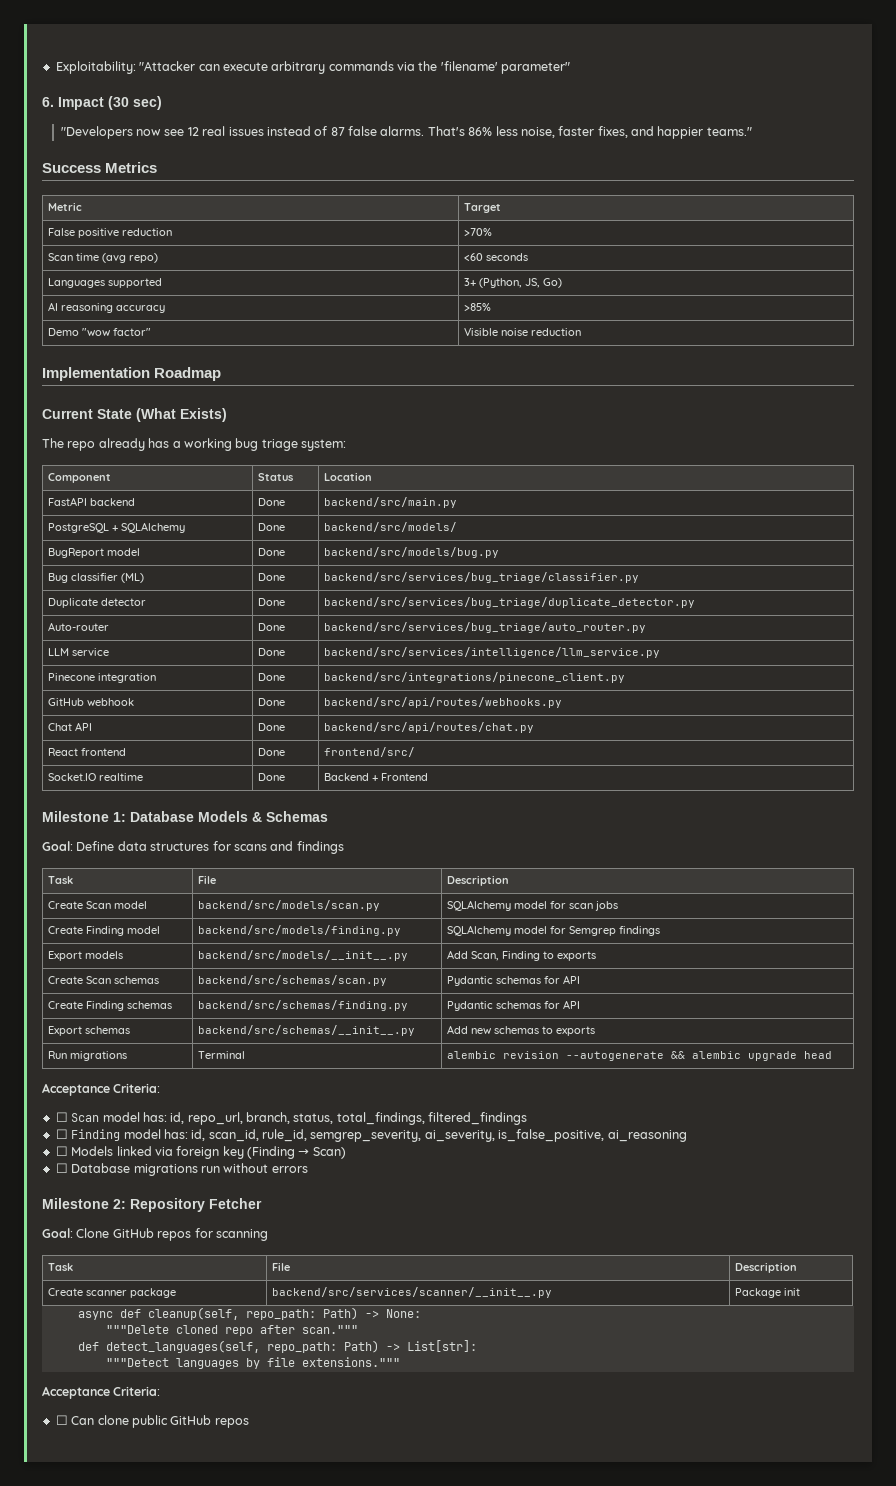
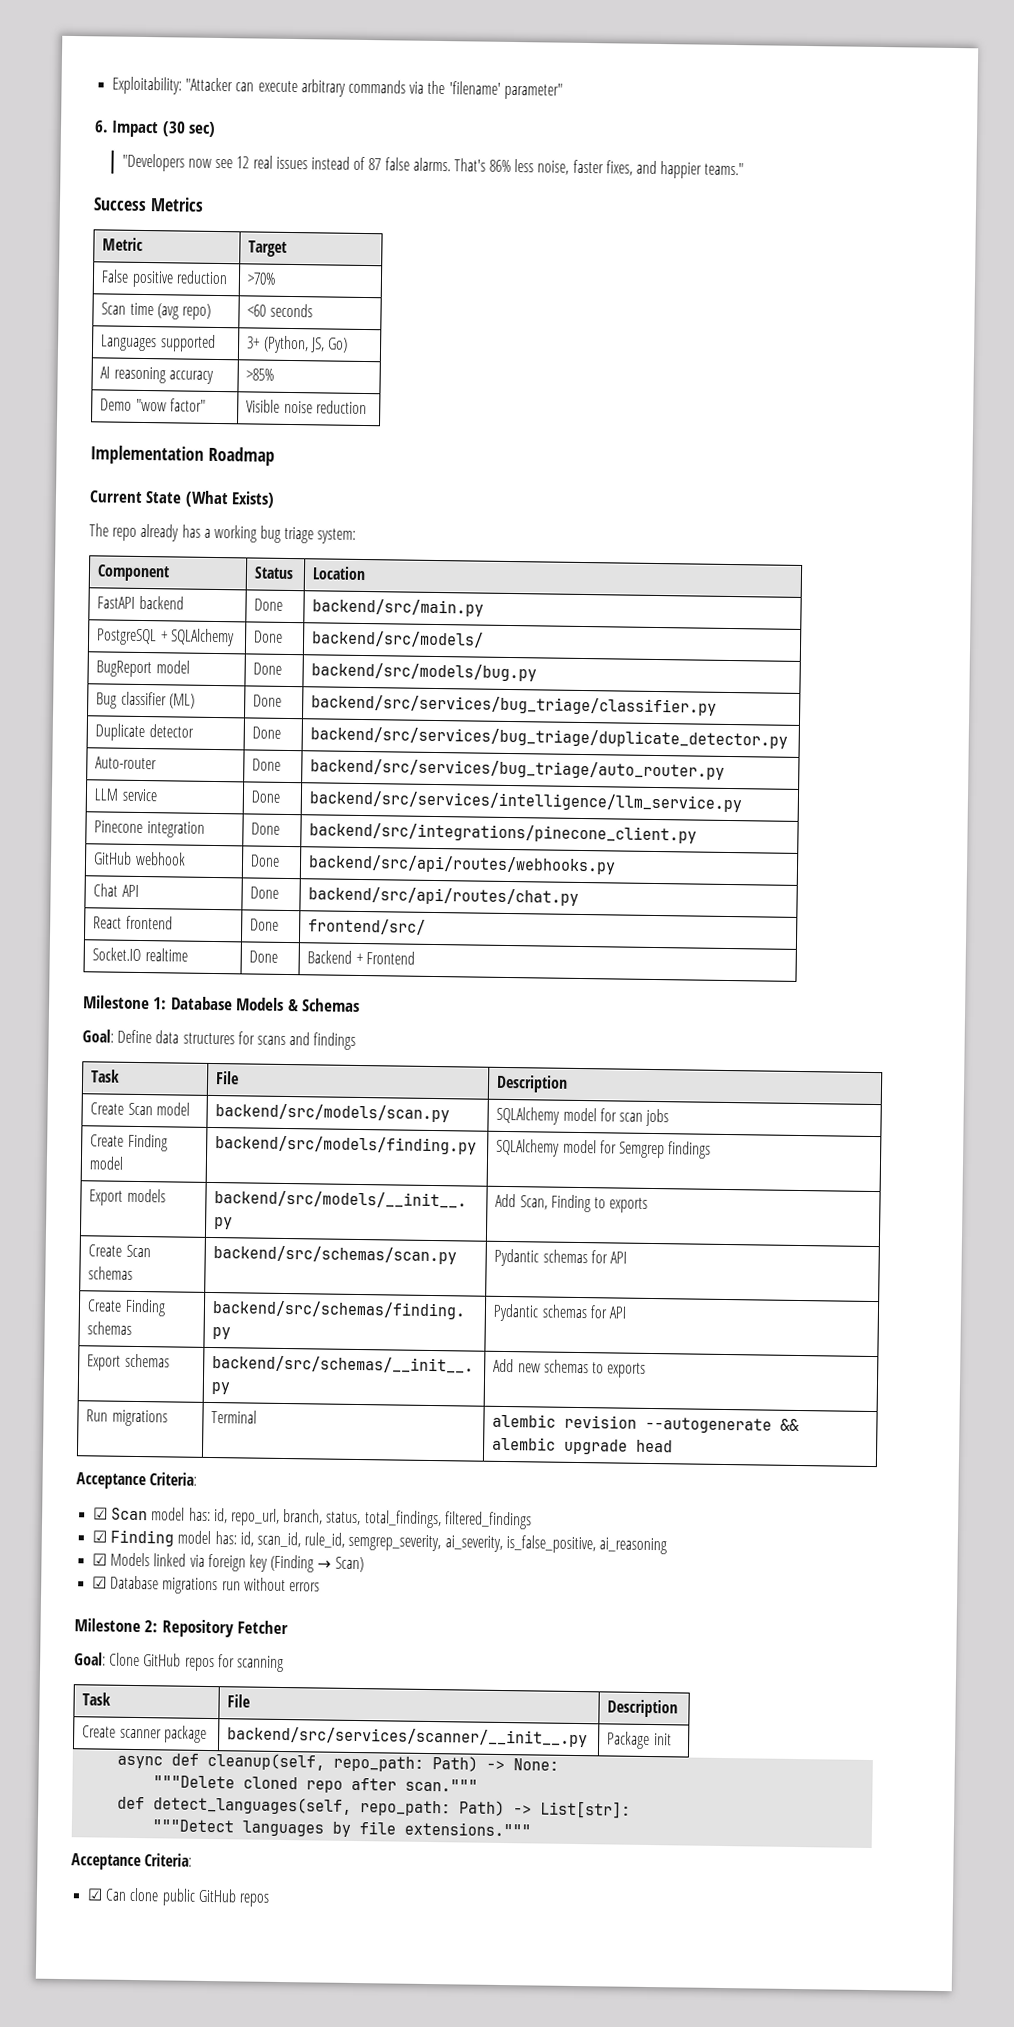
[55,1112,68,1122] ☐ -> [93,1507,109,1520] ☑
[55,1129,68,1139] ☐ -> [92,1530,108,1543] ☑
[55,1146,68,1156] ☐ -> [92,1553,108,1566] ☑
[55,1163,68,1173] ☐ -> [92,1576,108,1589] ☑
[55,1415,68,1425] ☐ -> [87,1888,104,1901] ☑

